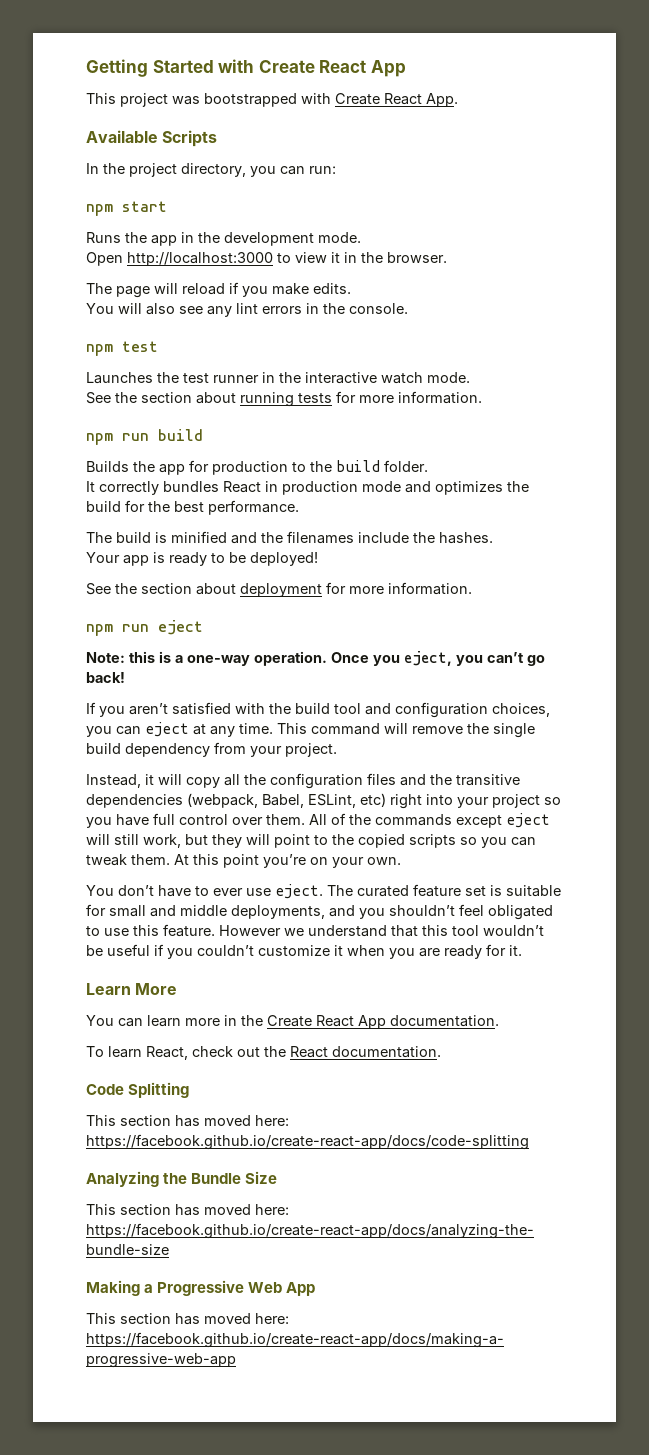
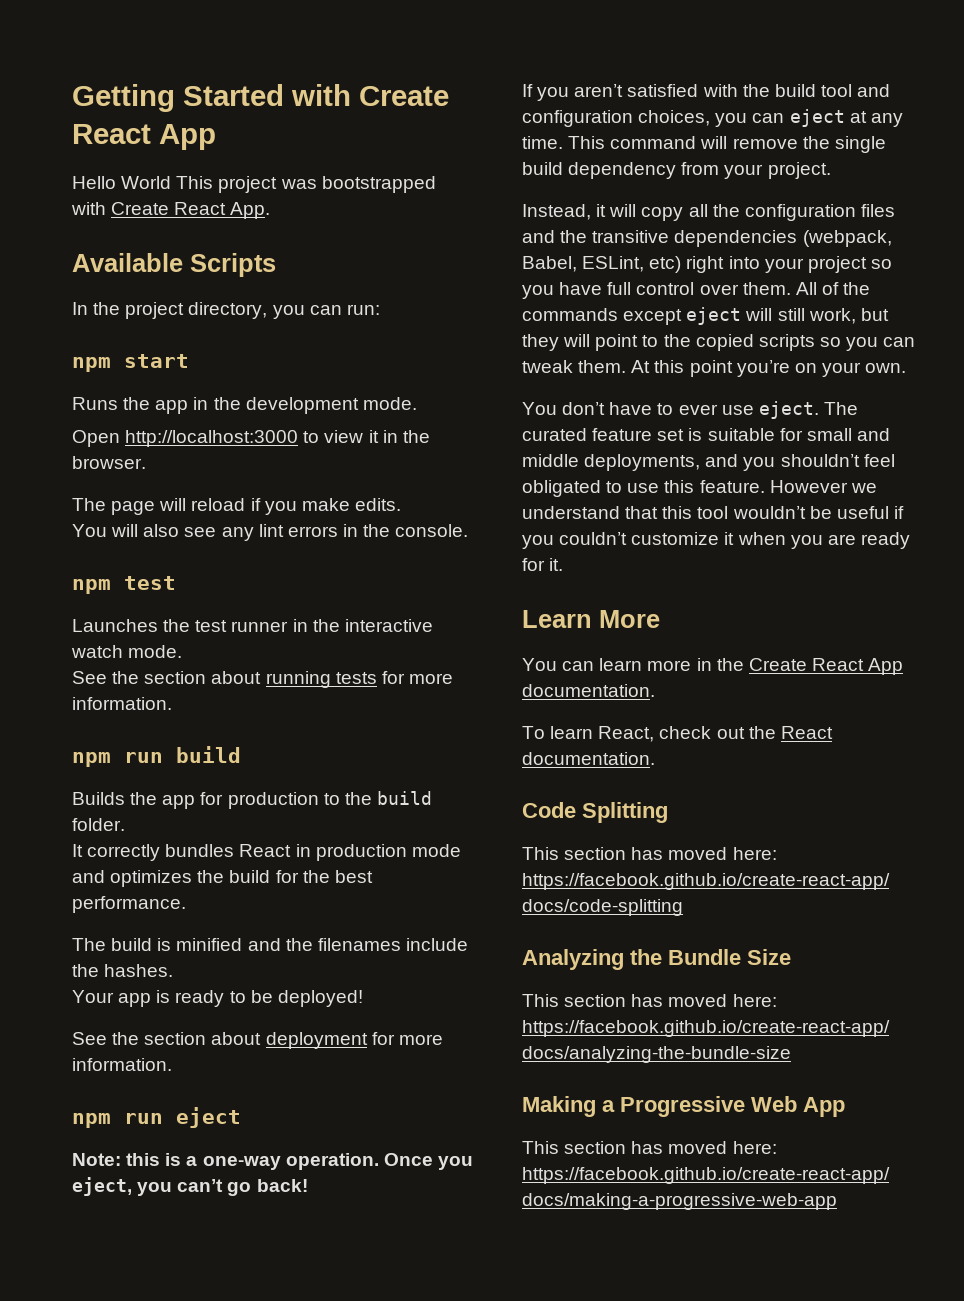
(406, 68) none -> [72,176,172,189] Hello World

